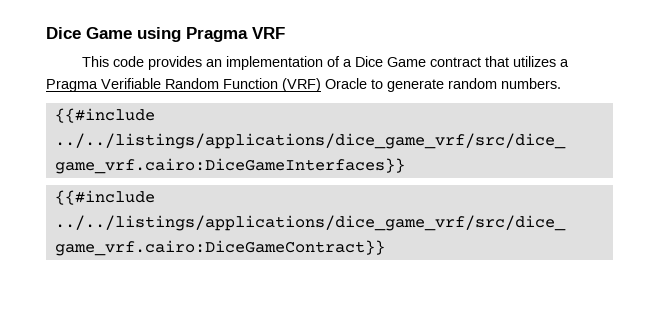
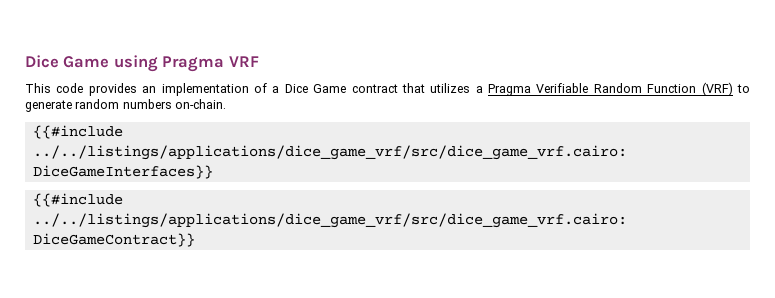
[325,78,367,89] Oracle -> (733, 89) none
[501,78,561,89] numbers. -> [122,99,227,109] numbers on-chain.

